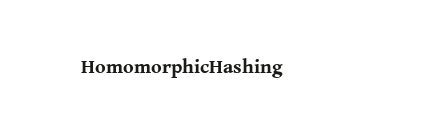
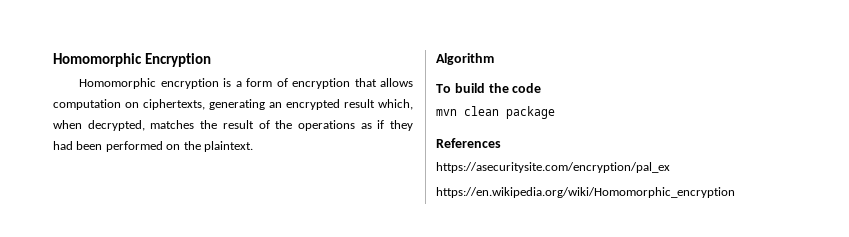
[81,58,283,78] HomomorphicHashing -> [53,53,211,67] [79,78,413,89] [53,99,413,110] [53,120,413,131] [53,141,253,152] [436,53,494,65] [436,83,542,93] [436,106,555,119] [436,138,501,148] [436,162,670,173] [436,187,735,198] Homomorphic Encryption // Homomorphic encryption is a form of encryption that allows computation on ciphertexts, generating an encrypted result which, when decrypted, matches the result of the operations as if they had been performed on the plaintext. // Algorithm // To build the code // mvn clean package // References // https://asecuritysite.com/encryption/pal_ex // https://en.wikipedia.org/wiki/Homomorphic_encryption

